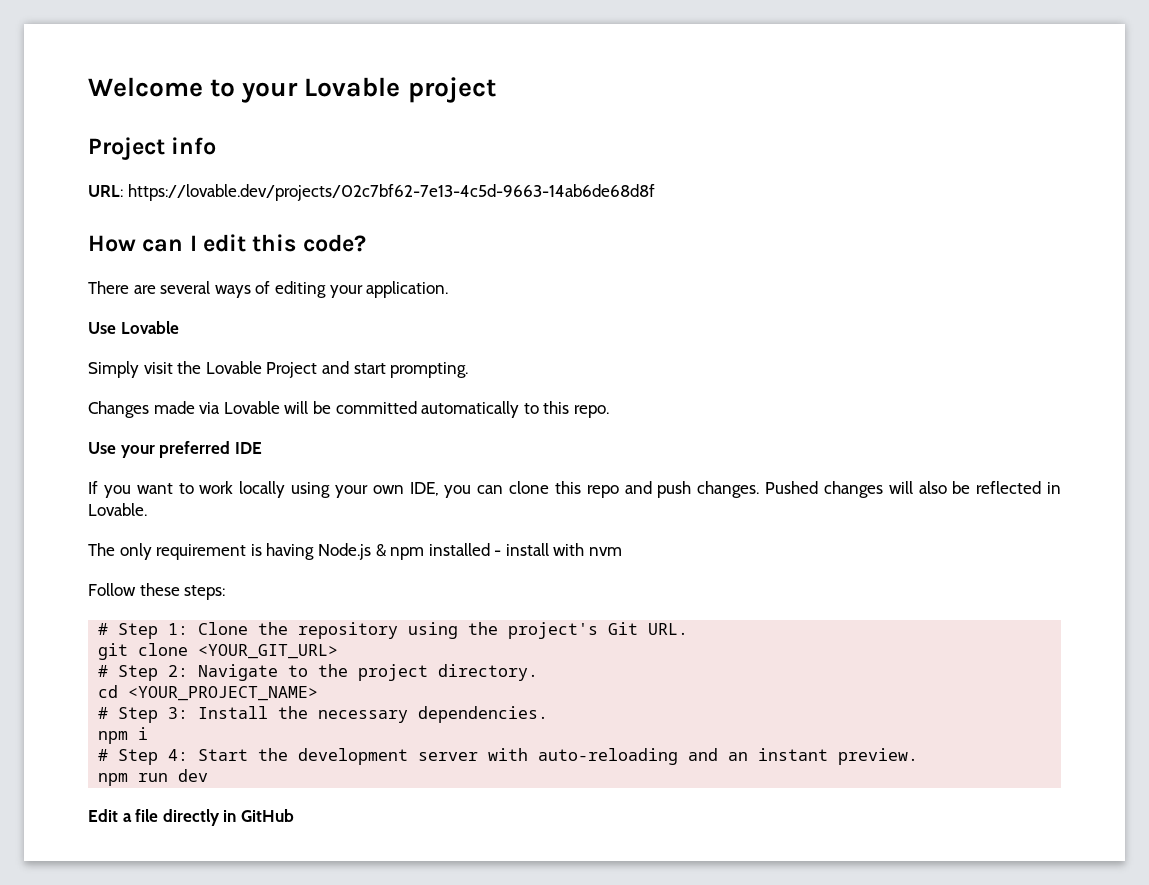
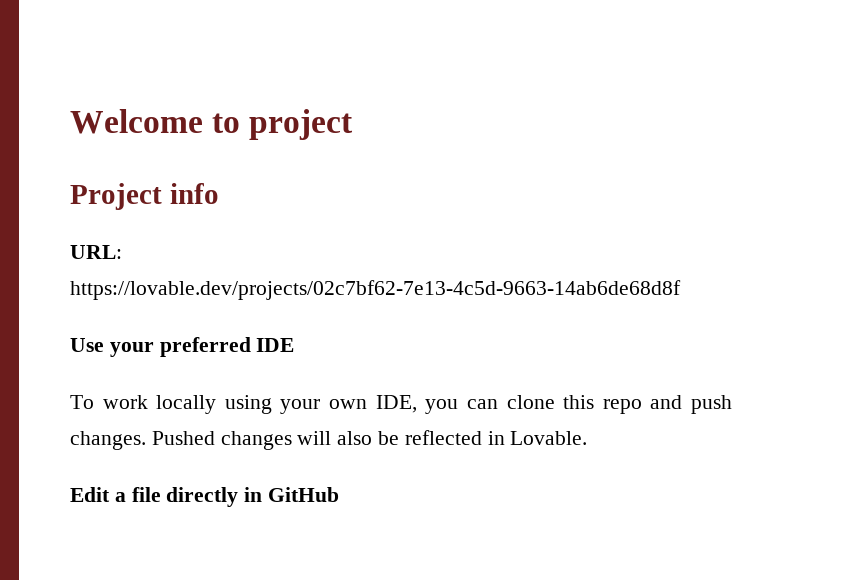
[242,77,401,103] your Lovable -> (241, 123) none
[88,234,366,252] [88,281,449,298] [88,321,179,334] [88,361,469,378] [88,401,609,418] // How can I edit this code? // There are several ways of editing your application. // Use Lovable // Simply visit the Lovable Project and start prompting. // Changes made via Lovable will be committed automatically to this repo. -> (681, 290) none
[88,481,194,498] If you want to -> [70,395,94,409] To
[88,543,623,560] [88,583,226,600] [98,622,689,639] [98,643,339,660] [98,664,539,681] [98,685,319,701] [98,706,549,723] [98,727,149,744] [98,748,919,765] [98,769,209,786] // The only requirement is having Node.js & npm installed - install with nvm // Follow these steps: // # Step 1: Clone the repository using the project's Git URL. // git clone <YOUR_GIT_URL> // # Step 2: Navigate to the project directory. // cd <YOUR_PROJECT_NAME> // # Step 3: Install the necessary dependencies. // npm i // # Step 4: Start the development server with auto-reloading and an instant preview. // npm run dev -> (588, 438) none

